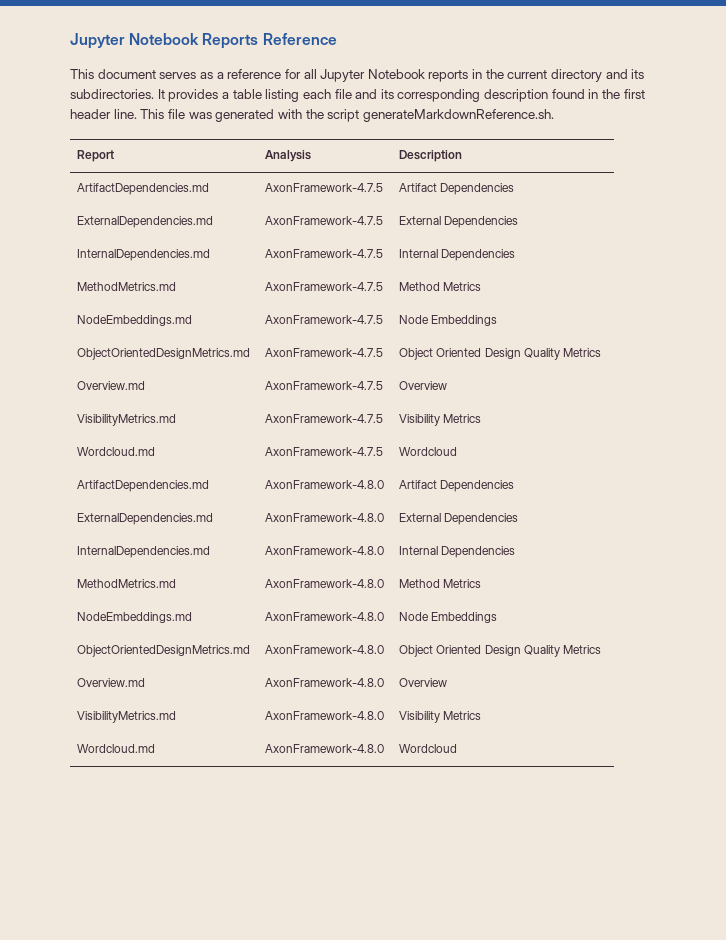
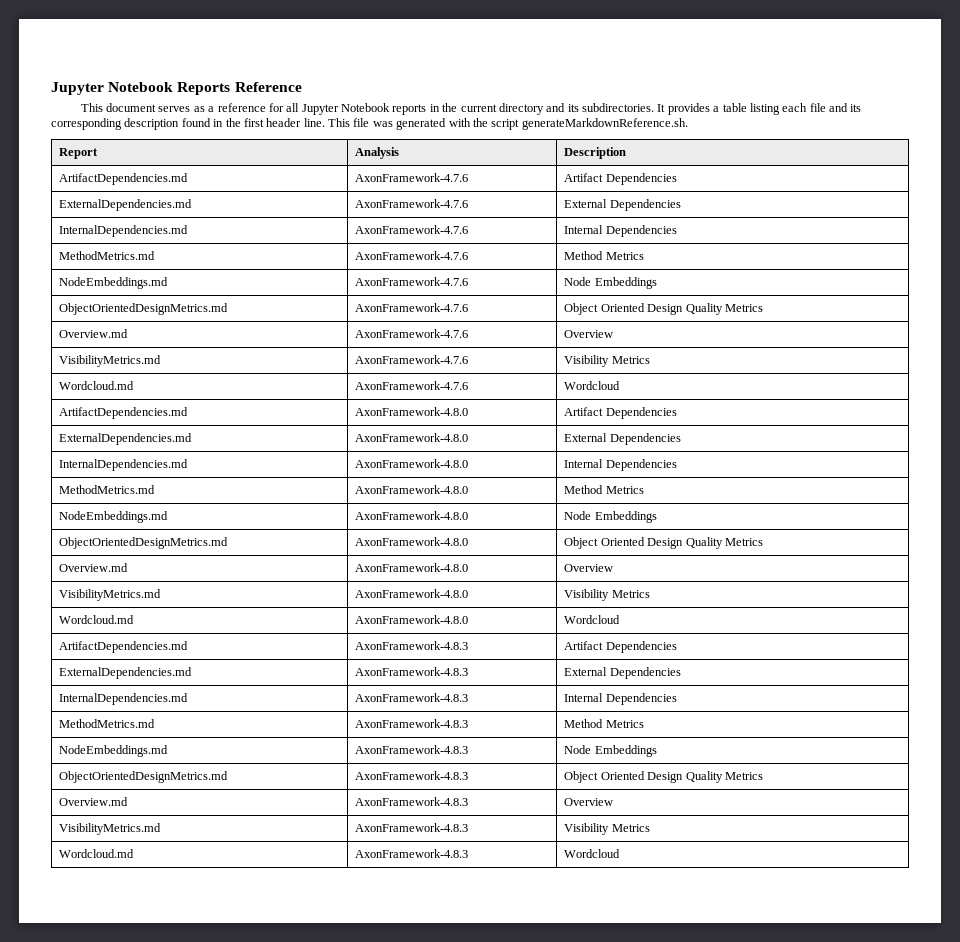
[265,183,384,192] [399,183,515,195] [77,216,214,228] [265,216,384,225] [399,216,519,228] [77,249,211,261] [265,249,384,258] [399,249,516,261] [77,282,177,291] [265,282,384,291] [399,282,482,291] [77,315,193,326] [265,315,384,324] [399,315,498,326] [77,348,251,360] [265,348,384,357] [399,348,602,360] [77,381,146,390] [265,381,384,390] [399,381,448,390] [77,414,177,426] [265,414,384,423] [399,414,482,426] [77,447,156,456] [265,447,384,456] AxonFramework-4.7.5 | Artifact Dependencies // ExternalDependencies.md | AxonFramework-4.7.5 | External Dependencies // InternalDependencies.md | AxonFramework-4.7.5 | Internal Dependencies // MethodMetrics.md | AxonFramework-4.7.5 | Method Metrics // NodeEmbeddings.md | AxonFramework-4.7.5 | Node Embeddings // ObjectOrientedDesignMetrics.md | AxonFramework-4.7.5 | Object Oriented Design Quality Metrics // Overview.md | AxonFramework-4.7.5 | Overview // VisibilityMetrics.md | AxonFramework-4.7.5 | Visibility Metrics // Wordcloud.md | AxonFramework-4.7.5 -> [355,173,469,182] [564,173,677,185] [59,199,193,211] [355,199,469,208] [564,199,681,211] [59,225,189,237] [355,225,469,234] [564,225,677,237] [59,251,156,260] [355,251,469,260] [564,251,644,260] [59,277,169,289] [355,277,469,286] [564,277,657,289] [59,303,229,315] [355,303,469,312] [564,303,763,315] [59,329,129,338] [355,329,469,338] [564,330,614,338] [59,355,162,367] [355,355,469,364] [564,355,650,367] [59,381,135,390] [355,381,469,390] AxonFramework-4.7.6 | Artifact Dependencies // ExternalDependencies.md | AxonFramework-4.7.6 | External Dependencies // InternalDependencies.md | AxonFramework-4.7.6 | Internal Dependencies // MethodMetrics.md | AxonFramework-4.7.6 | Method Metrics // NodeEmbeddings.md | AxonFramework-4.7.6 | Node Embeddings // ObjectOrientedDesignMetrics.md | AxonFramework-4.7.6 | Object Oriented Design Quality Metrics // Overview.md | AxonFramework-4.7.6 | Overview // VisibilityMetrics.md | AxonFramework-4.7.6 | Visibility Metrics // Wordcloud.md | AxonFramework-4.7.6
(458, 748) none -> [59,641,189,653] [355,641,469,650] [564,641,677,653] [59,667,193,679] [355,667,469,676] [564,667,681,679] [59,693,189,705] [355,693,469,702] [564,693,677,705] [59,719,156,728] [355,719,469,728] [564,719,644,728] [59,745,169,757] [355,745,469,754] [564,745,657,757] [59,771,229,783] [355,771,469,780] [564,771,763,783] [59,797,129,806] [355,797,469,806] [564,798,614,806] [59,823,162,835] [355,823,469,832] [564,823,650,835] [59,849,135,858] [355,849,469,858] [564,849,621,858] // ArtifactDependencies.md | AxonFramework-4.8.3 | Artifact Dependencies // ExternalDependencies.md | AxonFramework-4.8.3 | External Dependencies // InternalDependencies.md | AxonFramework-4.8.3 | Internal Dependencies // MethodMetrics.md | AxonFramework-4.8.3 | Method Metrics // NodeEmbeddings.md | AxonFramework-4.8.3 | Node Embeddings // ObjectOrientedDesignMetrics.md | AxonFramework-4.8.3 | Object Oriented Design Quality Metrics // Overview.md | AxonFramework-4.8.3 | Overview // VisibilityMetrics.md | AxonFramework-4.8.3 | Visibility Metrics // Wordcloud.md | AxonFramework-4.8.3 | Wordcloud

